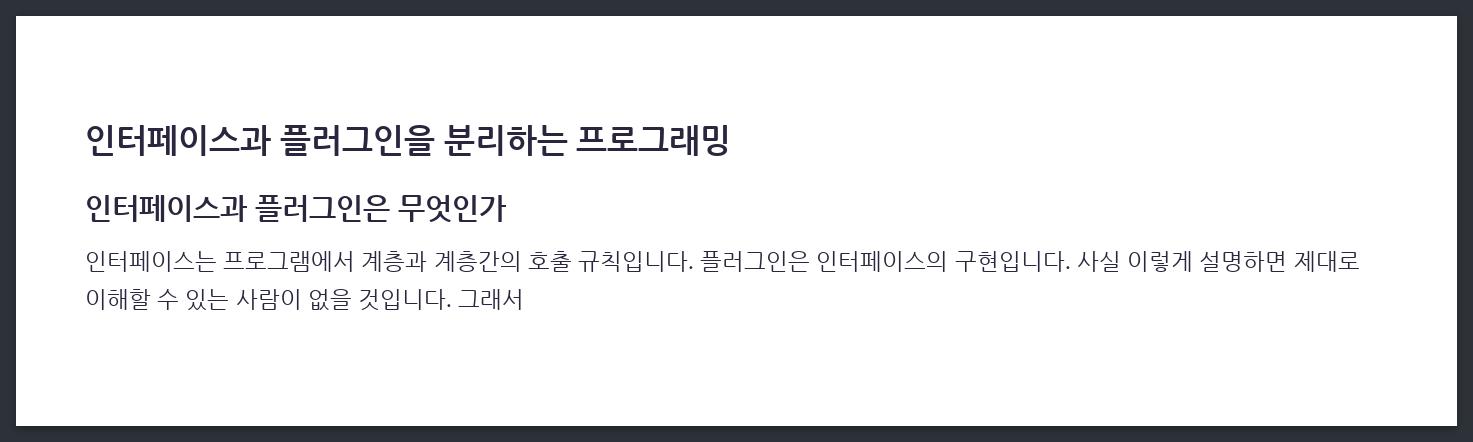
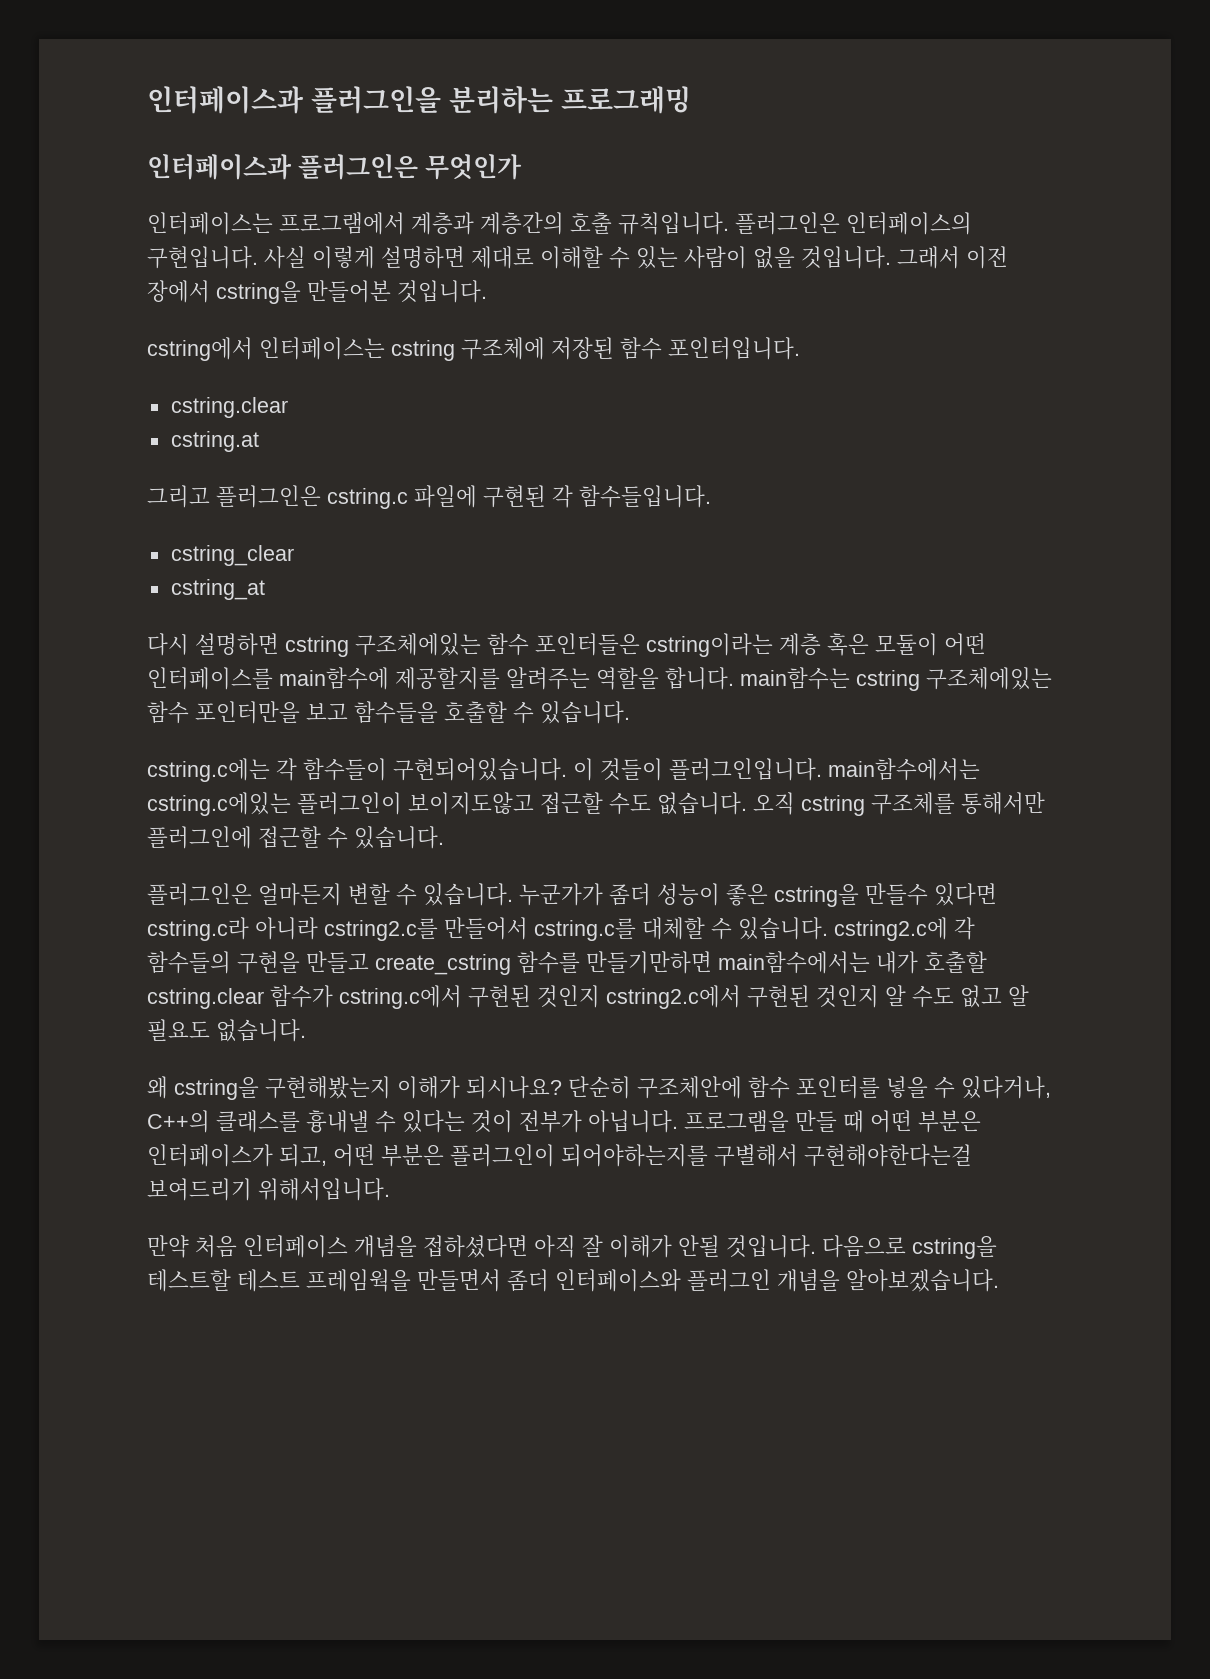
(525, 299) none -> [966,246,1008,269] [147,280,487,304] [147,337,800,361] [170,397,288,418] [170,431,259,452] [147,485,711,509] [170,545,294,566] [170,579,265,600] [147,633,986,657] [147,667,1052,691] [147,701,630,724] [147,758,980,782] [147,792,1045,816] [147,826,444,849] [147,883,997,907] [147,917,975,941] [147,951,987,975] [147,985,1029,1009] [147,1019,306,1042] [147,1076,1051,1100] [147,1110,981,1133] [147,1144,972,1167] [147,1178,390,1201] [147,1235,997,1259] [147,1269,999,1292] 이전 장에서 cstring을 만들어본 것입니다. // cstring에서 인터페이스는 cstring 구조체에 저장된 함수 포인터입니다. // cstring.clear // cstring.at // 그리고 플러그인은 cstring.c 파일에 구현된 각 함수들입니다. // cstring_clear // cstring_at // 다시 설명하면 cstring 구조체에있는 함수 포인터들은 cstring이라는 계층 혹은 모듈이 어떤 인터페이스를 main함수에 제공할지를 알려주는 역할을 합니다. main함수는 cstring 구조체에있는 함수 포인터만을 보고 함수들을 호출할 수 있습니다. // cstring.c에는 각 함수들이 구현되어있습니다. 이 것들이 플러그인입니다. main함수에서는 cstring.c에있는 플러그인이 보이지도않고 접근할 수도 없습니다. 오직 cstring 구조체를 통해서만 플러그인에 접근할 수 있습니다. // 플러그인은 얼마든지 변할 수 있습니다. 누군가가 좀더 성능이 좋은 cstring을 만들수 있다면 cstring.c라 아니라 cstring2.c를 만들어서 cstring.c를 대체할 수 있습니다. cstring2.c에 각 함수들의 구현을 만들고 create_cstring 함수를 만들기만하면 main함수에서는 내가 호출할 cstring.clear 함수가 cstring.c에서 구현된 것인지 cstring2.c에서 구현된 것인지 알 수도 없고 알 필요도 없습니다. // 왜 cstring을 구현해봤는지 이해가 되시나요? 단순히 구조체안에 함수 포인터를 넣을 수 있다거나, C++의 클래스를 흉내낼 수 있다는 것이 전부가 아닙니다. 프로그램을 만들 때 어떤 부분은 인터페이스가 되고, 어떤 부분은 플러그인이 되어야하는지를 구별해서 구현해야한다는걸 보여드리기 위해서입니다. // 만약 처음 인터페이스 개념을 접하셨다면 아직 잘 이해가 안될 것입니다. 다음으로 cstring을 테스트할 테스트 프레임웍을 만들면서 좀더 인터페이스와 플러그인 개념을 알아보겠습니다.

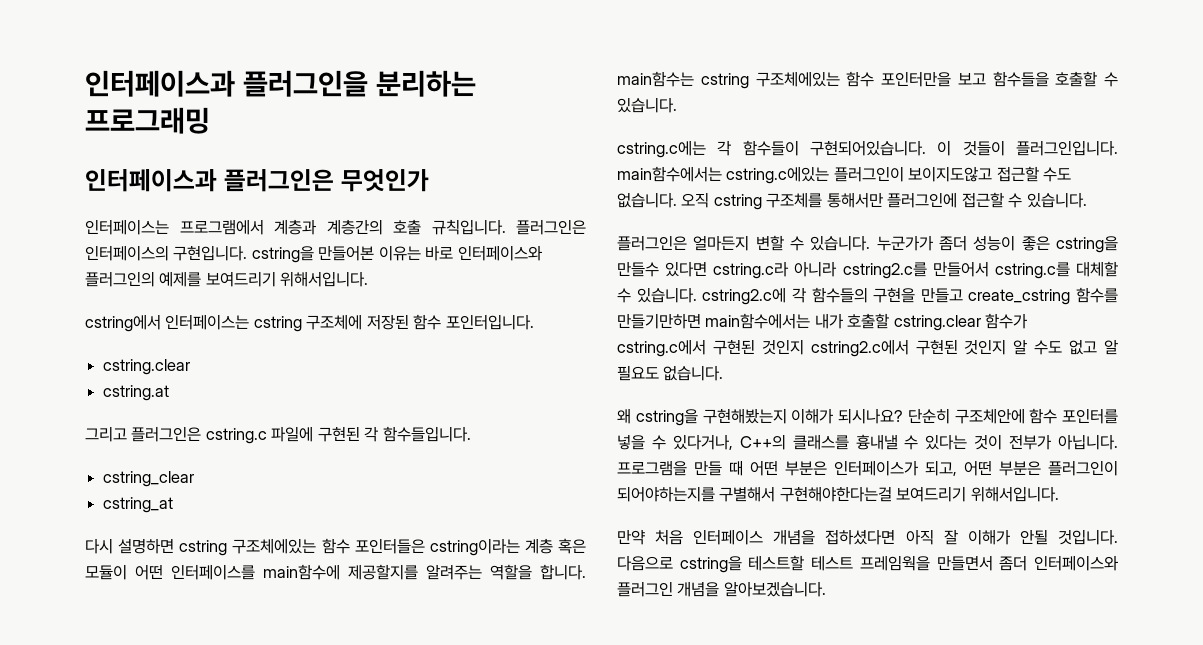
[264,246,1008,269] [147,280,487,304] 사실 이렇게 설명하면 제대로 이해할 수 있는 사람이 없을 것입니다. 그래서 이전 장에서 cstring을 만들어본 것입니다. -> [251,245,542,263] [85,271,369,287] cstring을 만들어본 이유는 바로 인터페이스와 플러그인의 예제를 보여드리기 위해서입니다.

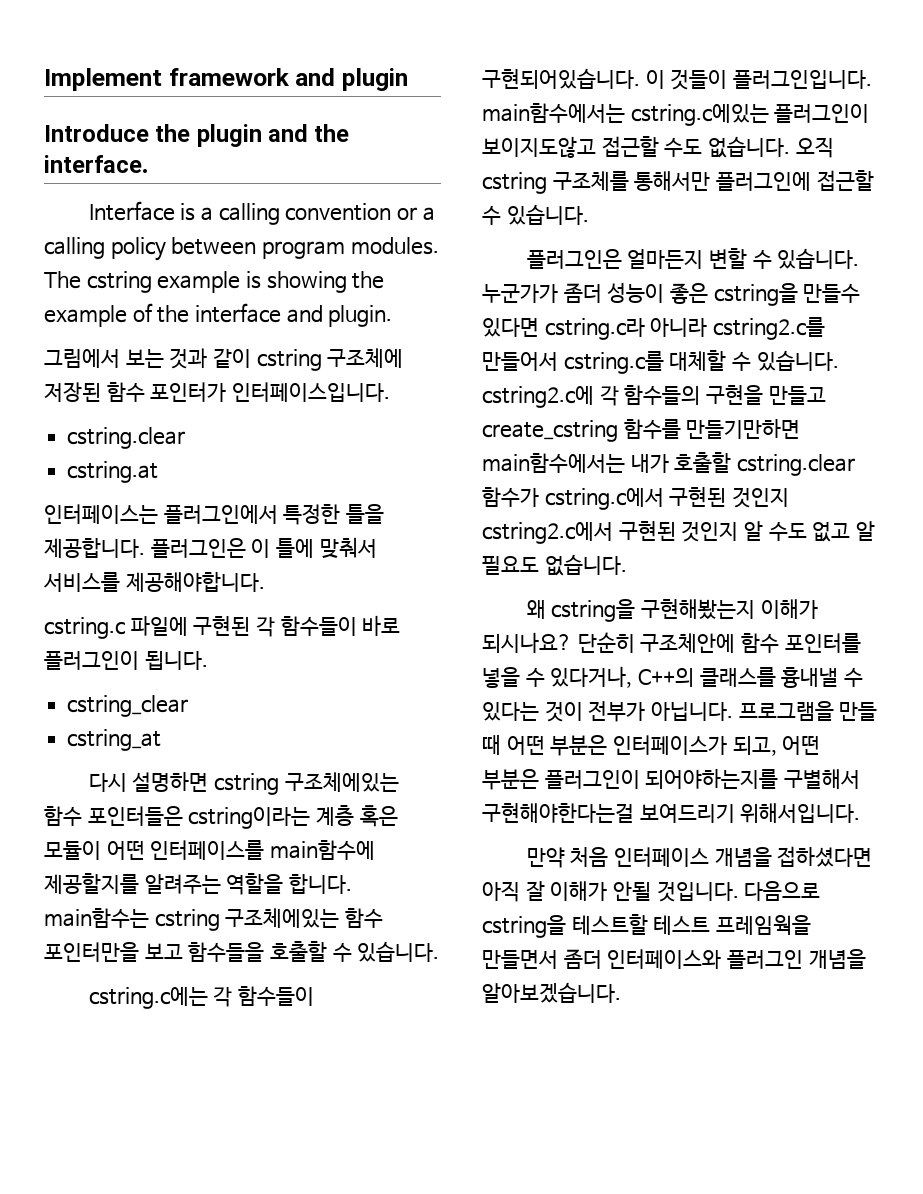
[85,70,476,97] [85,107,210,134] [85,169,429,192] [85,219,586,235] [85,245,542,263] [85,271,369,287] [85,314,250,332] 인터페이스과 플러그인을 분리하는 프로그래밍 // 인터페이스과 플러그인은 무엇인가 // 인터페이스는 프로그램에서 계층과 계층간의 호출 규칙입니다. 플러그인은 인터페이스의 구현입니다. cstring을 만들어본 이유는 바로 인터페이스와 플러그인의 예제를 보여드리기 위해서입니다. // cstring에서 인터페이스는 -> [44,68,408,91] [44,124,350,147] [44,155,149,173] [88,201,435,225] [44,237,439,261] [44,271,385,293] [44,303,393,327] [44,348,252,369] Implement framework and plugin // Introduce the plugin and the interface. // Interface is a calling convention or a calling policy between program modules. The cstring example is showing the example of the interface and plugin. // 그림에서 보는 것과 같이
[445,314,534,330] 포인터입니다. -> [150,382,391,402] 포인터가 인터페이스입니다.
[85,426,471,444] 그리고 플러그인은 cstring.c 파일에 구현된 각 함수들입니다. -> [44,504,385,525] [44,537,377,558] [43,571,265,592] [44,615,401,639] [44,651,208,670] 인터페이스는 플러그인에서 특정한 틀을 제공합니다. 플러그인은 이 틀에 맞춰서 서비스를 제공해야합니다. // cstring.c 파일에 구현된 각 함수들이 바로 플러그인이 됩니다.

